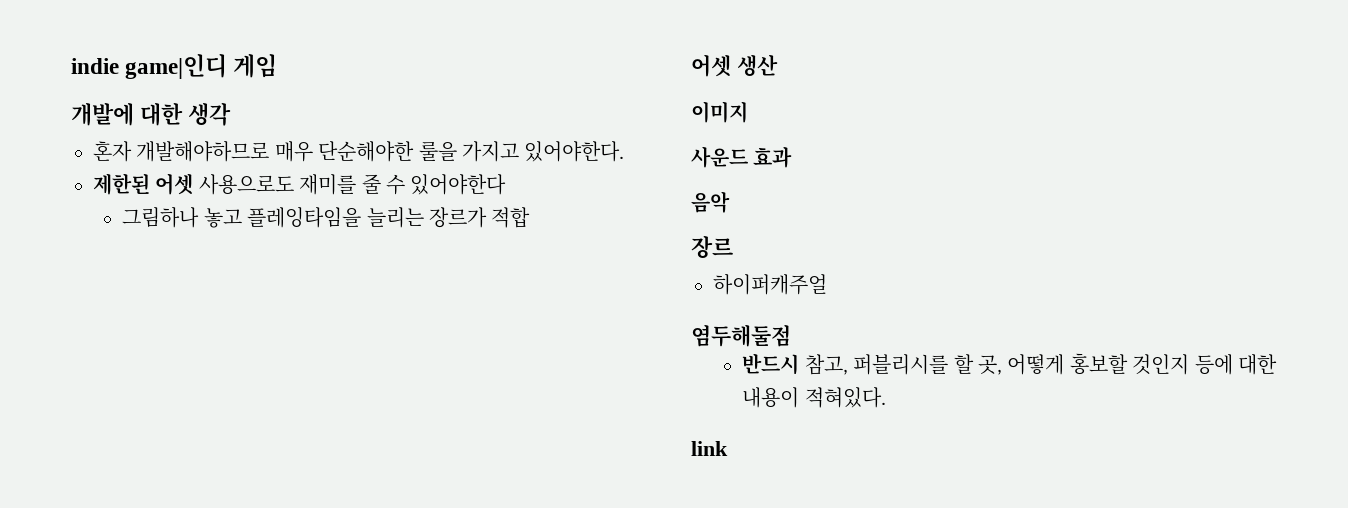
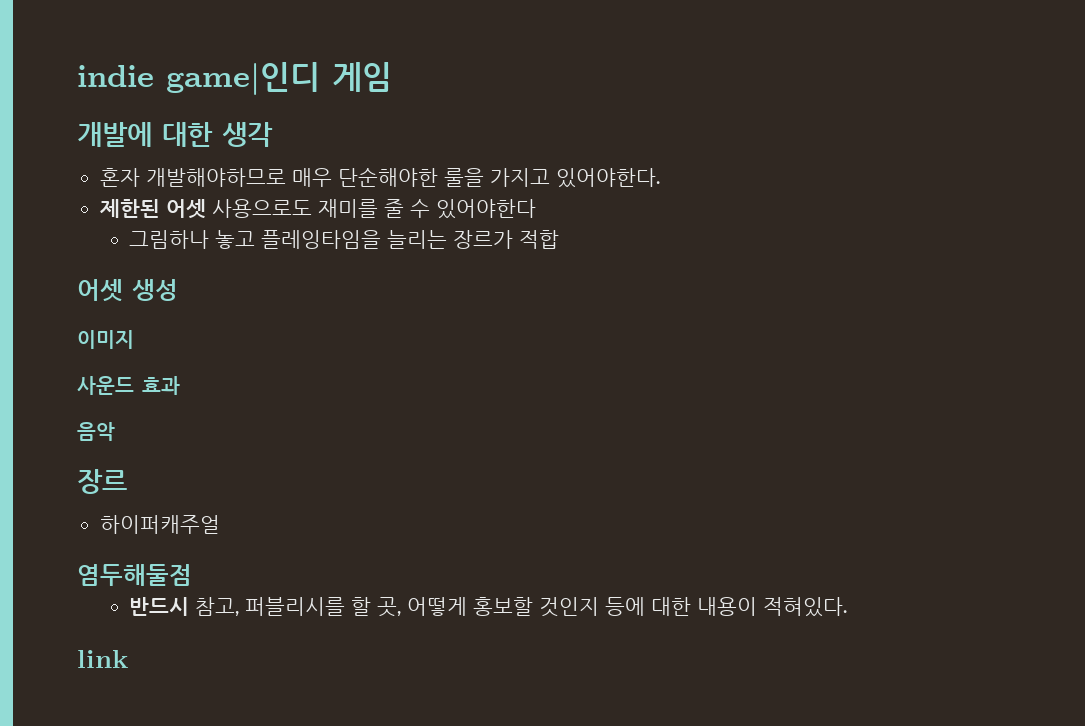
[736,54,778,76] 생산 -> [132,279,178,301] 생성

